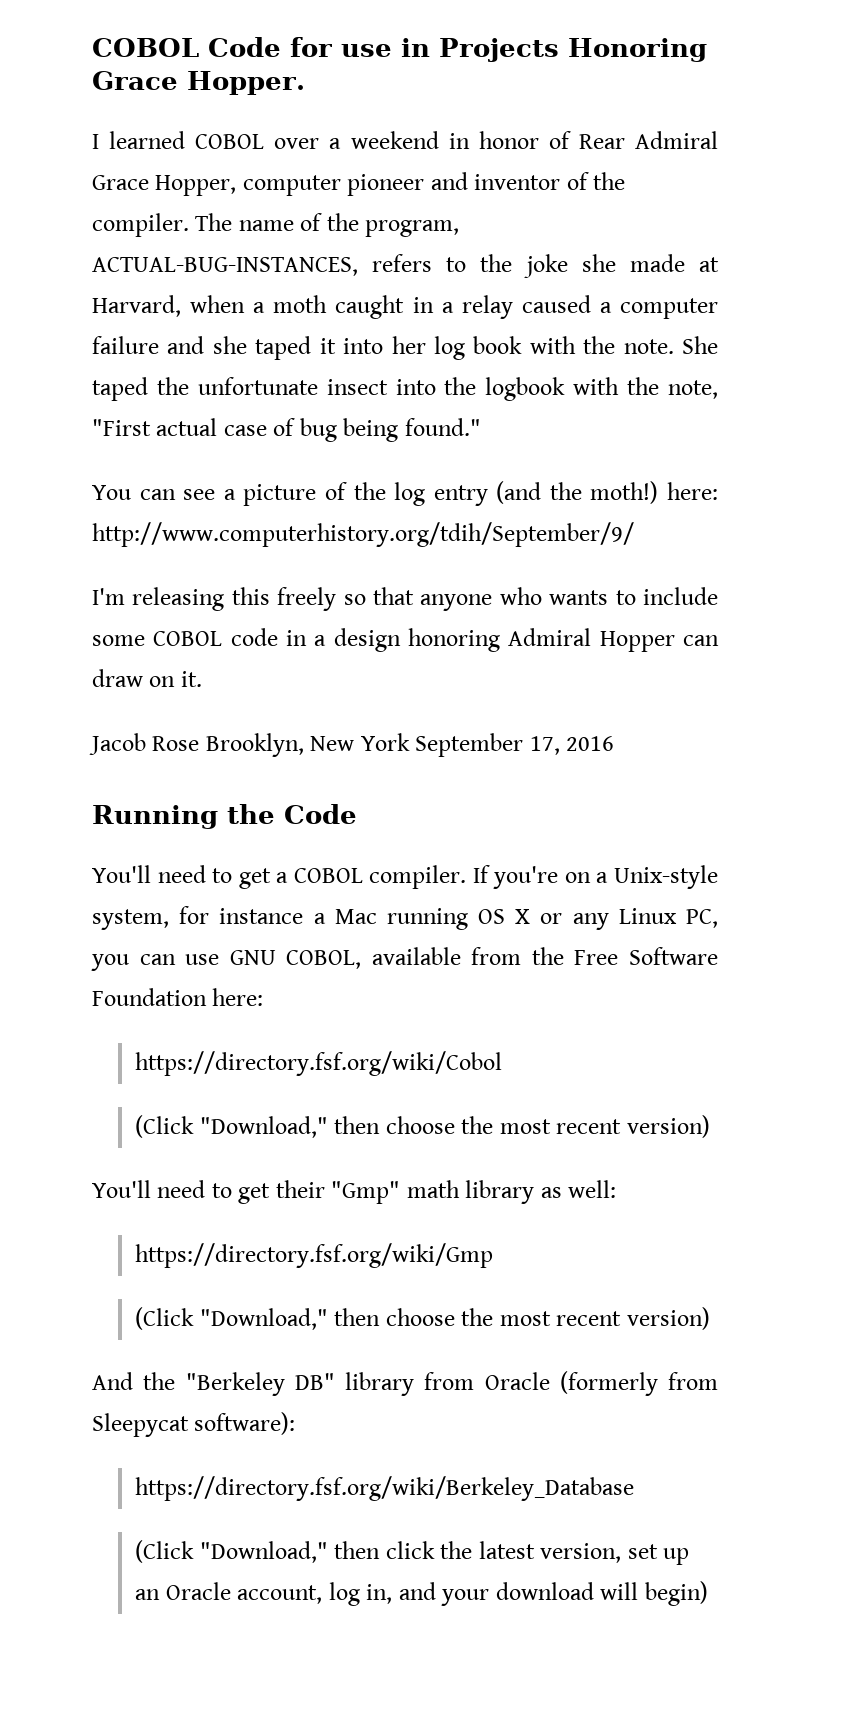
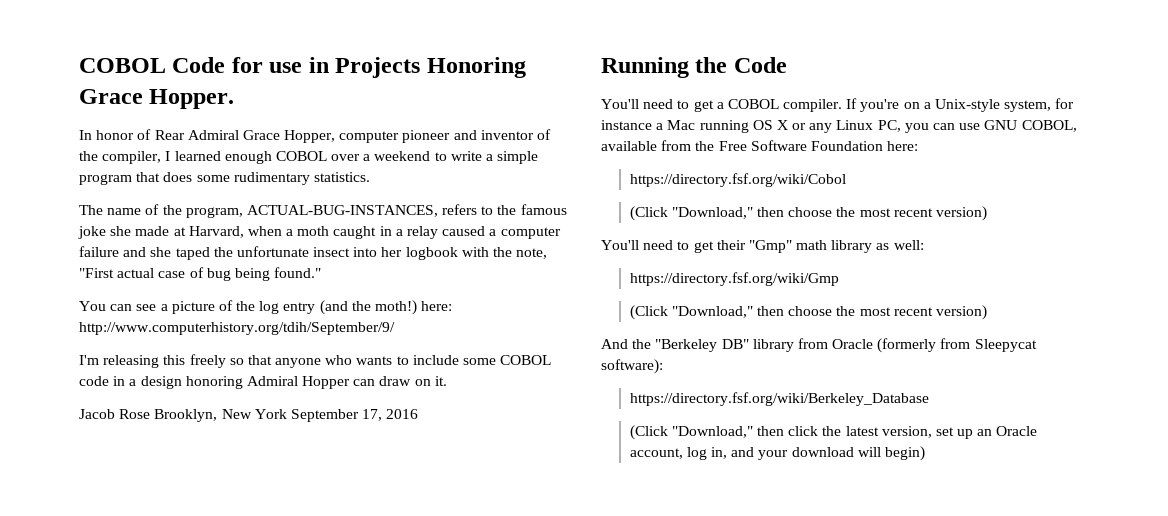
[92,131,470,149] I learned COBOL over a weekend in -> [79,130,92,140] In
[92,213,189,237] compiler. -> [102,151,539,164] [79,172,370,185] compiler, I learned enough COBOL over a weekend to write a simple program that does some rudimentary statistics. //
(513, 263) none -> [520,204,567,215] famous
[319,336,718,360] [92,377,148,401] it into her log book with the note. She taped -> (210, 253) none
[444,377,477,395] the -> [381,247,403,257] her

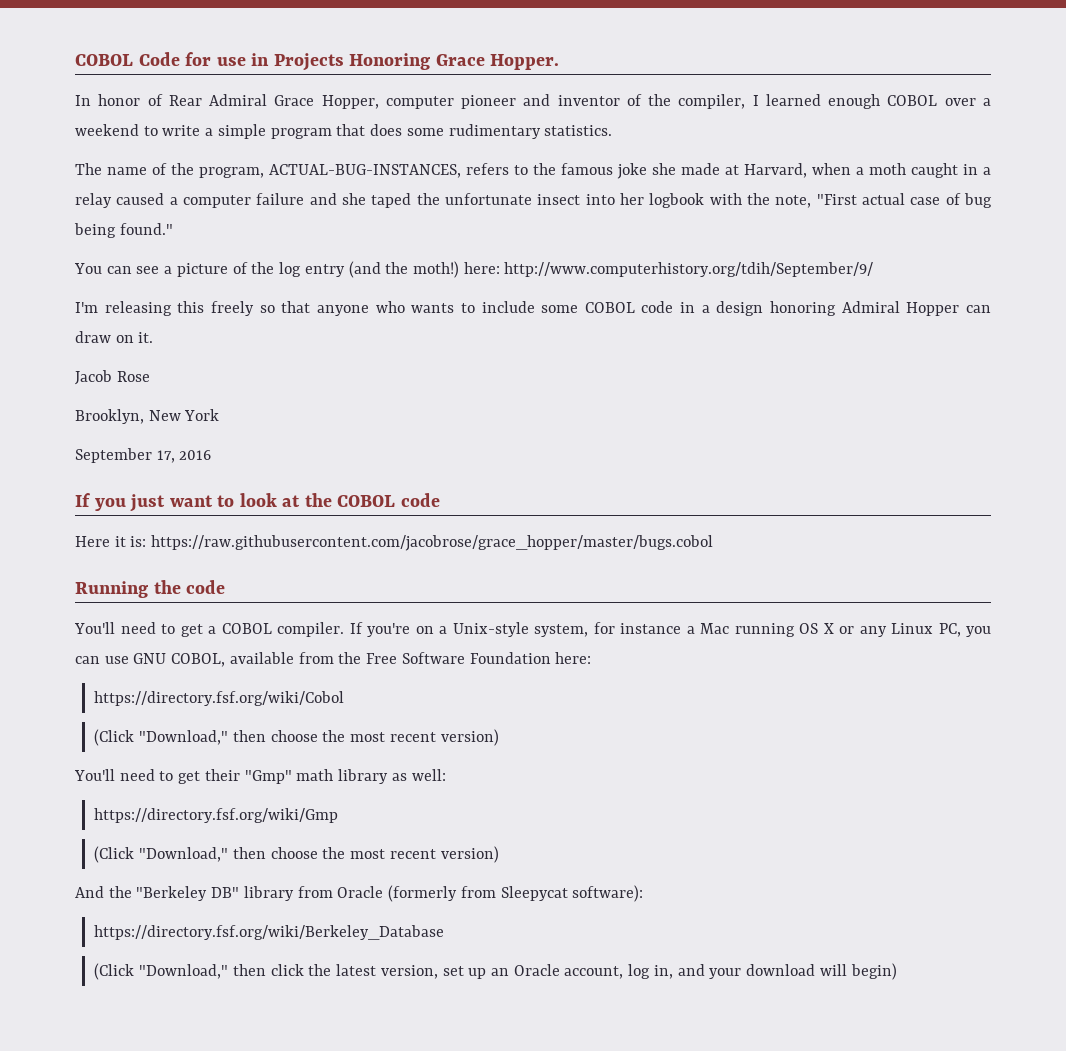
(151, 414) none -> (150, 376) //
(287, 414) none -> (220, 415) //
(419, 414) none -> [75,493,440,512] [75,535,714,551] // If you just want to look at the COBOL code // Here it is: https://raw.githubusercontent.com/jacobrose/grace_hopper/master/bugs.cobol
[733,57,787,73] Code -> [186,580,226,594] code

